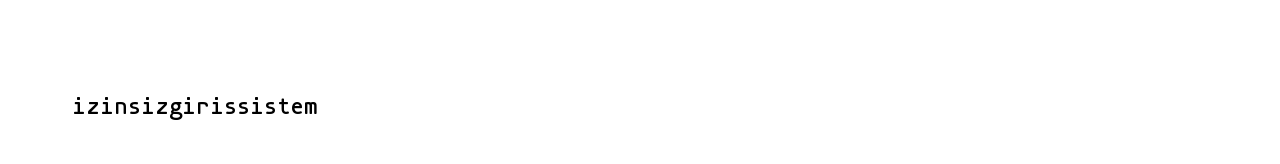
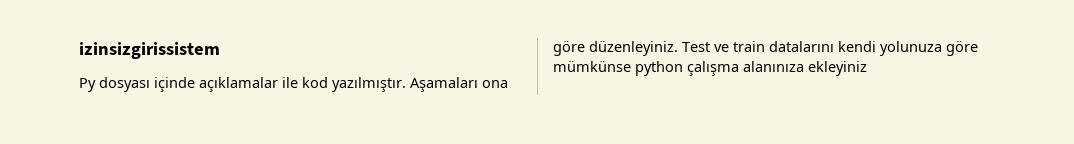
(318, 108) none -> [79,77,508,92] [553,41,978,56] [553,61,867,76] // Py dosyası içinde açıklamalar ile kod yazılmıştır. Aşamaları ona göre düzenleyiniz. Test ve train datalarını kendi yolunuza göre mümkünse python çalışma alanınıza ekleyiniz

